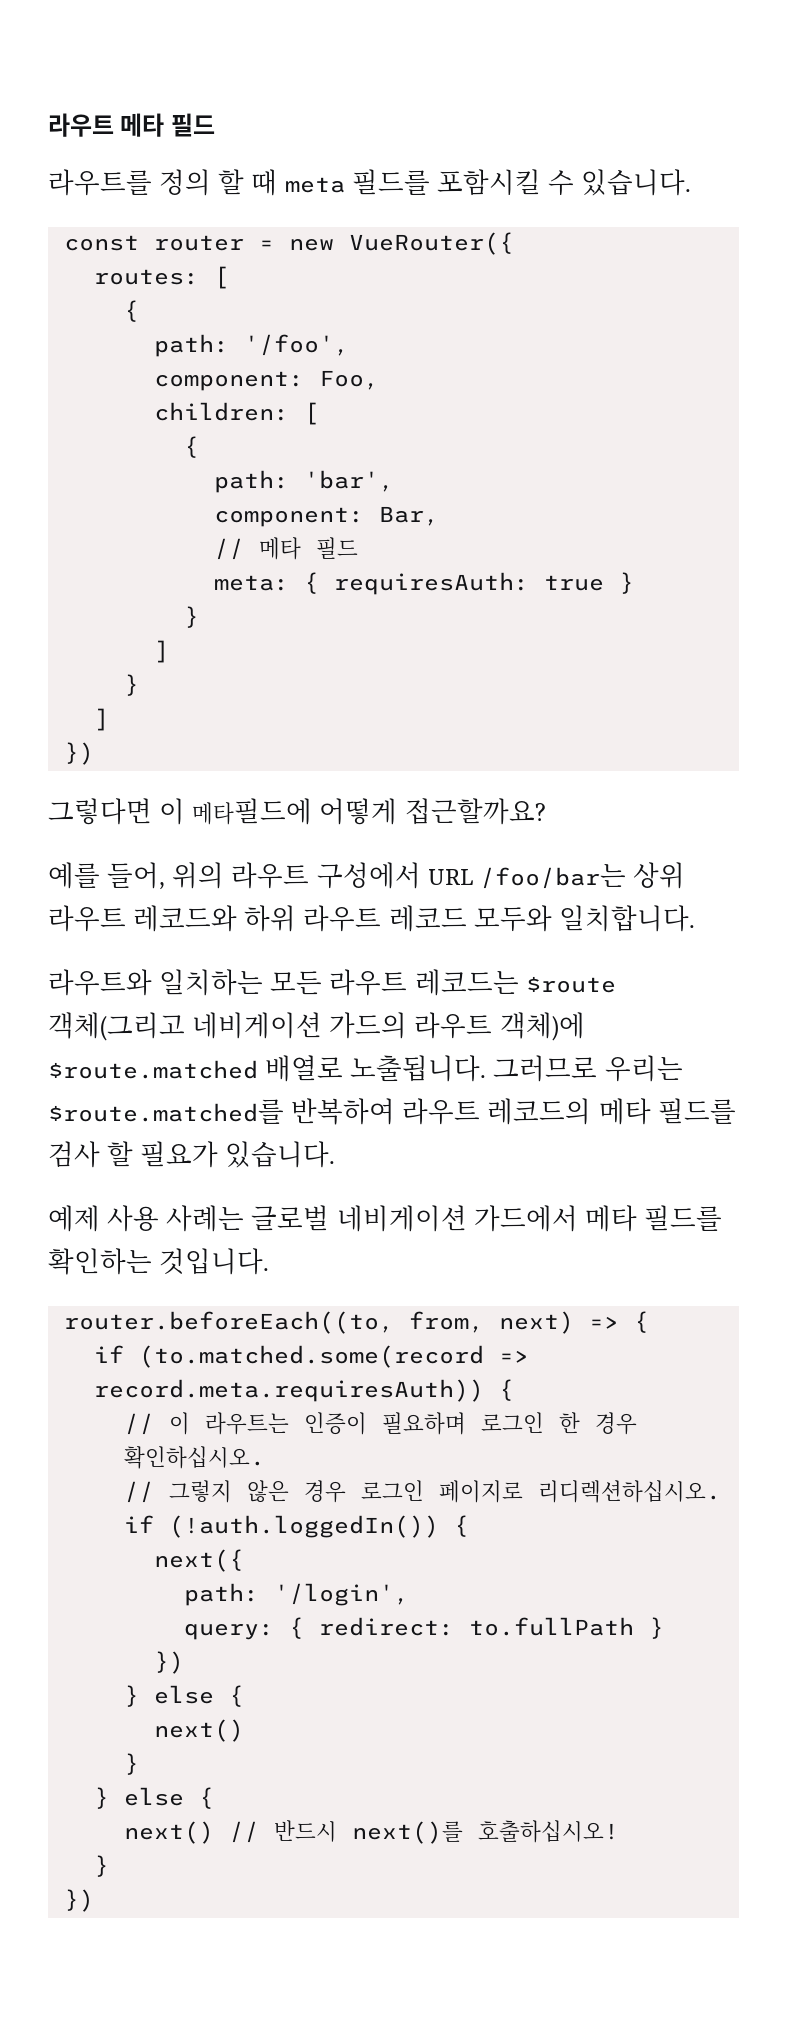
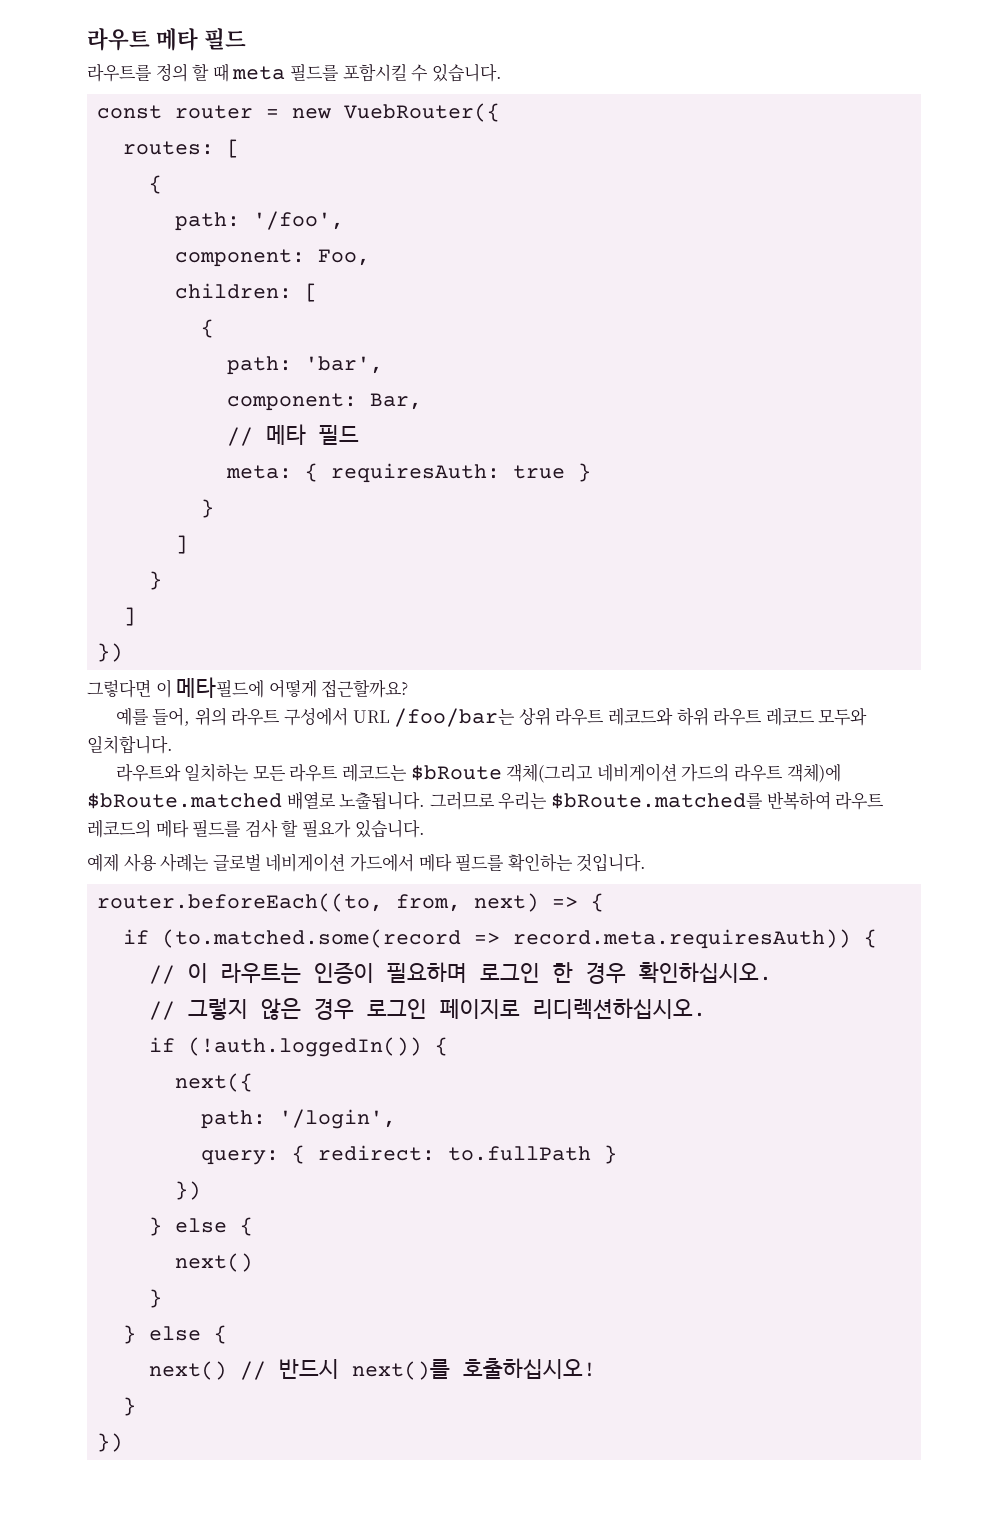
[348,232,514,255] VueRouter({ -> [344,103,501,122] VuebRouter({
[525,976,616,993] $route -> [410,765,502,781] $bRoute
[48,1060,258,1079] $route.matched -> [87,793,282,809] $bRoute.matched
[48,1099,284,1124] $route.matched를 -> [550,793,763,809] $bRoute.matched를

